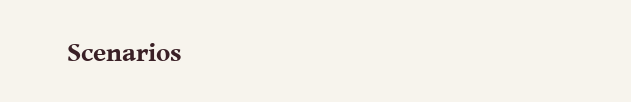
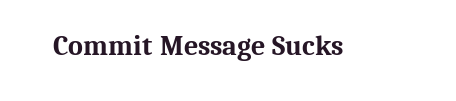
[67,43,182,61] Scenarios -> [53,35,344,61] Commit Message Sucks

